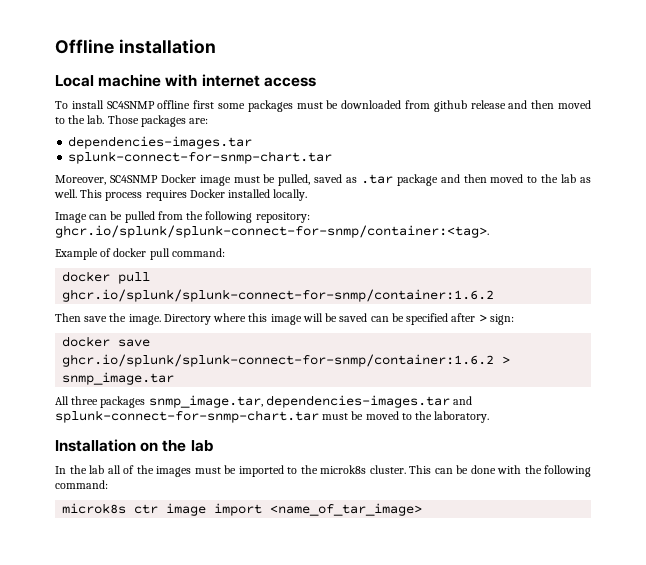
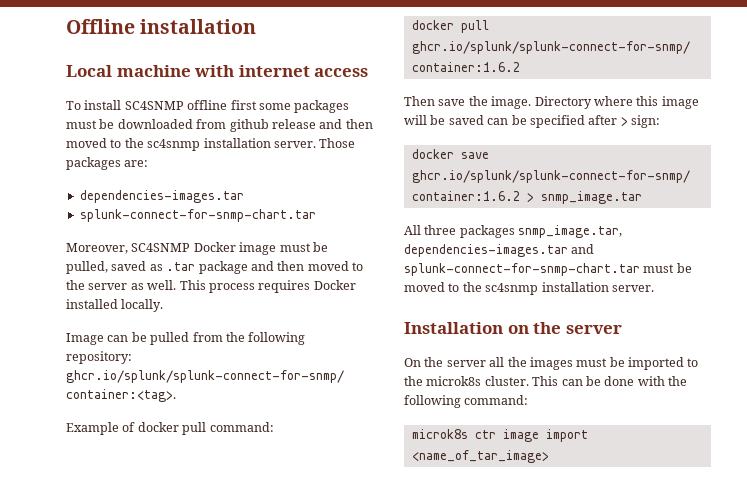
[87,115,105,124] lab. -> [147,138,316,151] sc4snmp installation server.
[561,174,577,183] lab -> [88,283,128,290] server
[434,411,490,423] laboratory. -> [485,282,654,295] sc4snmp installation server.
[190,440,213,452] [55,465,134,474] lab // In the lab all of -> [565,325,622,334] [404,357,505,367] server // On the server all

